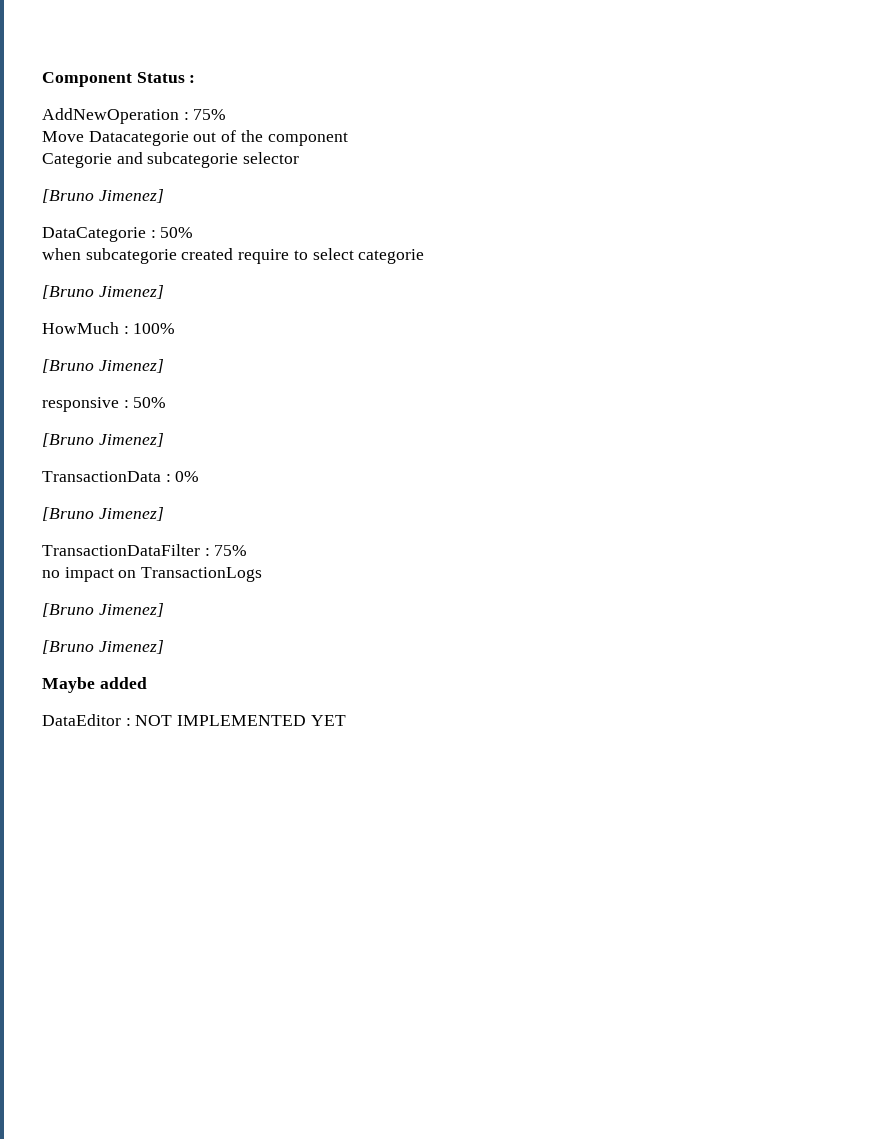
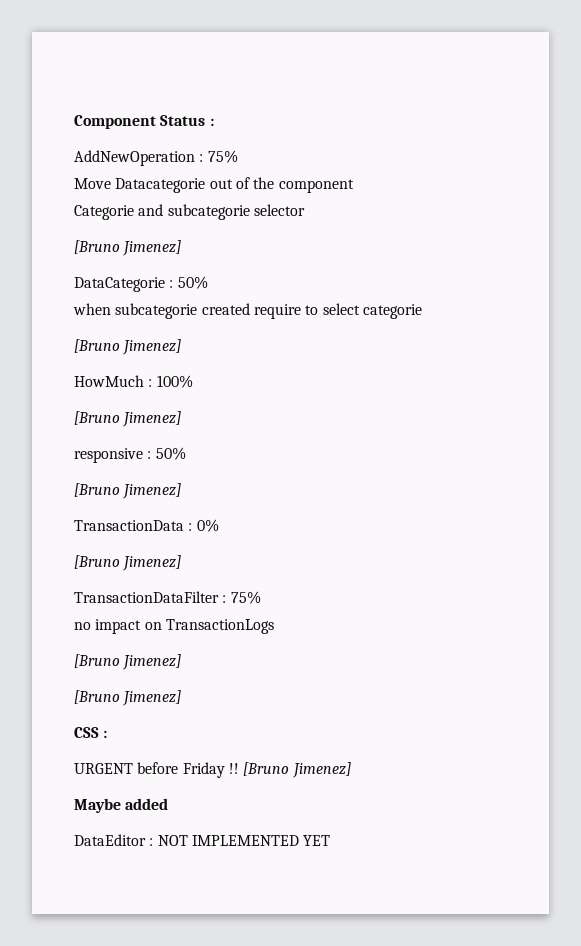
(164, 647) none -> [74,727,108,738] [74,762,351,778] // CSS : // URGENT before Friday !! [Bruno Jimenez]

